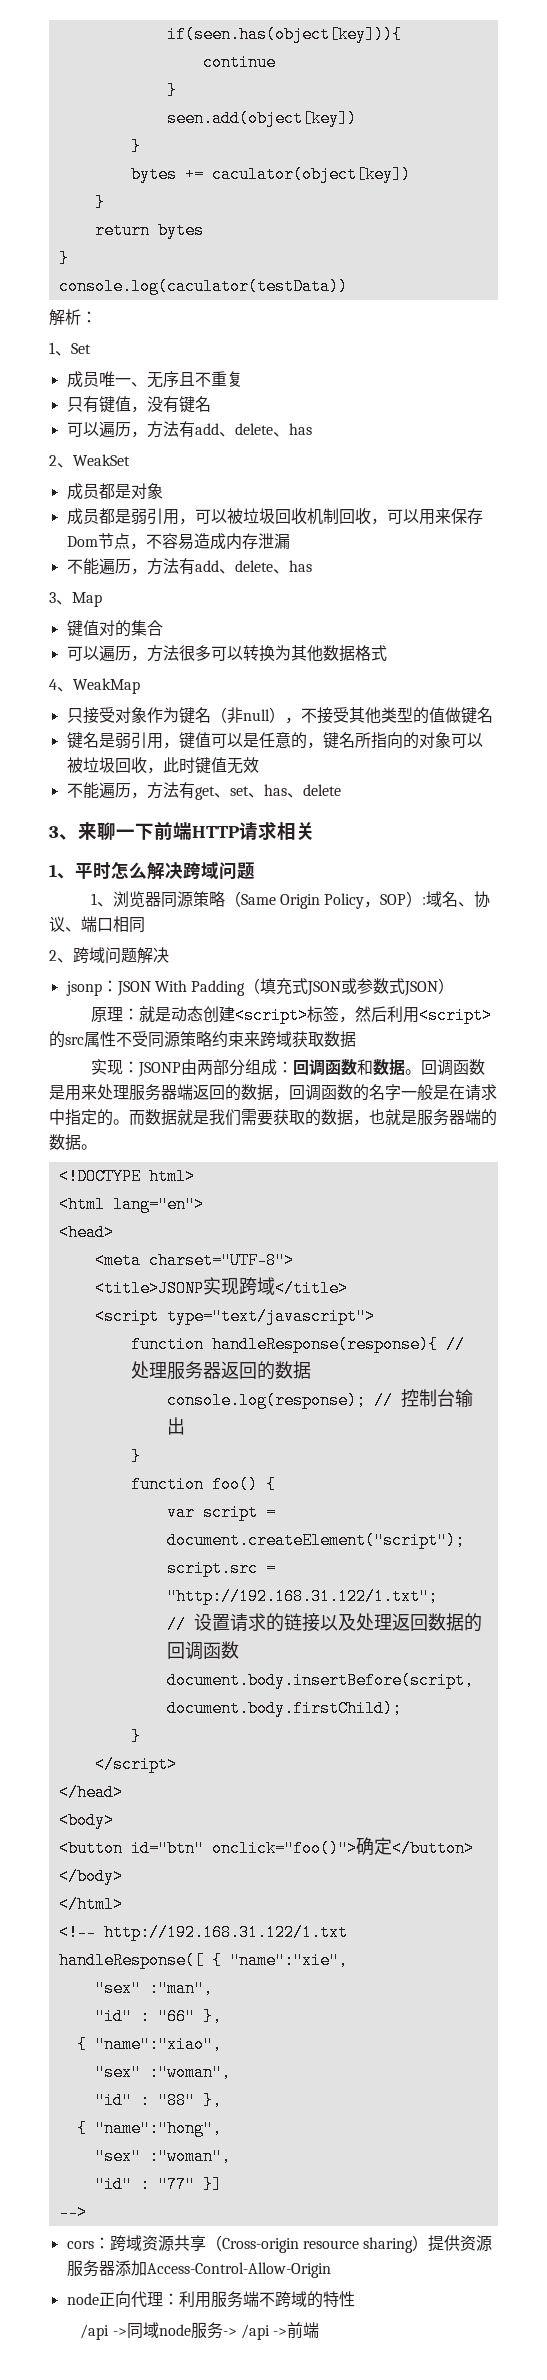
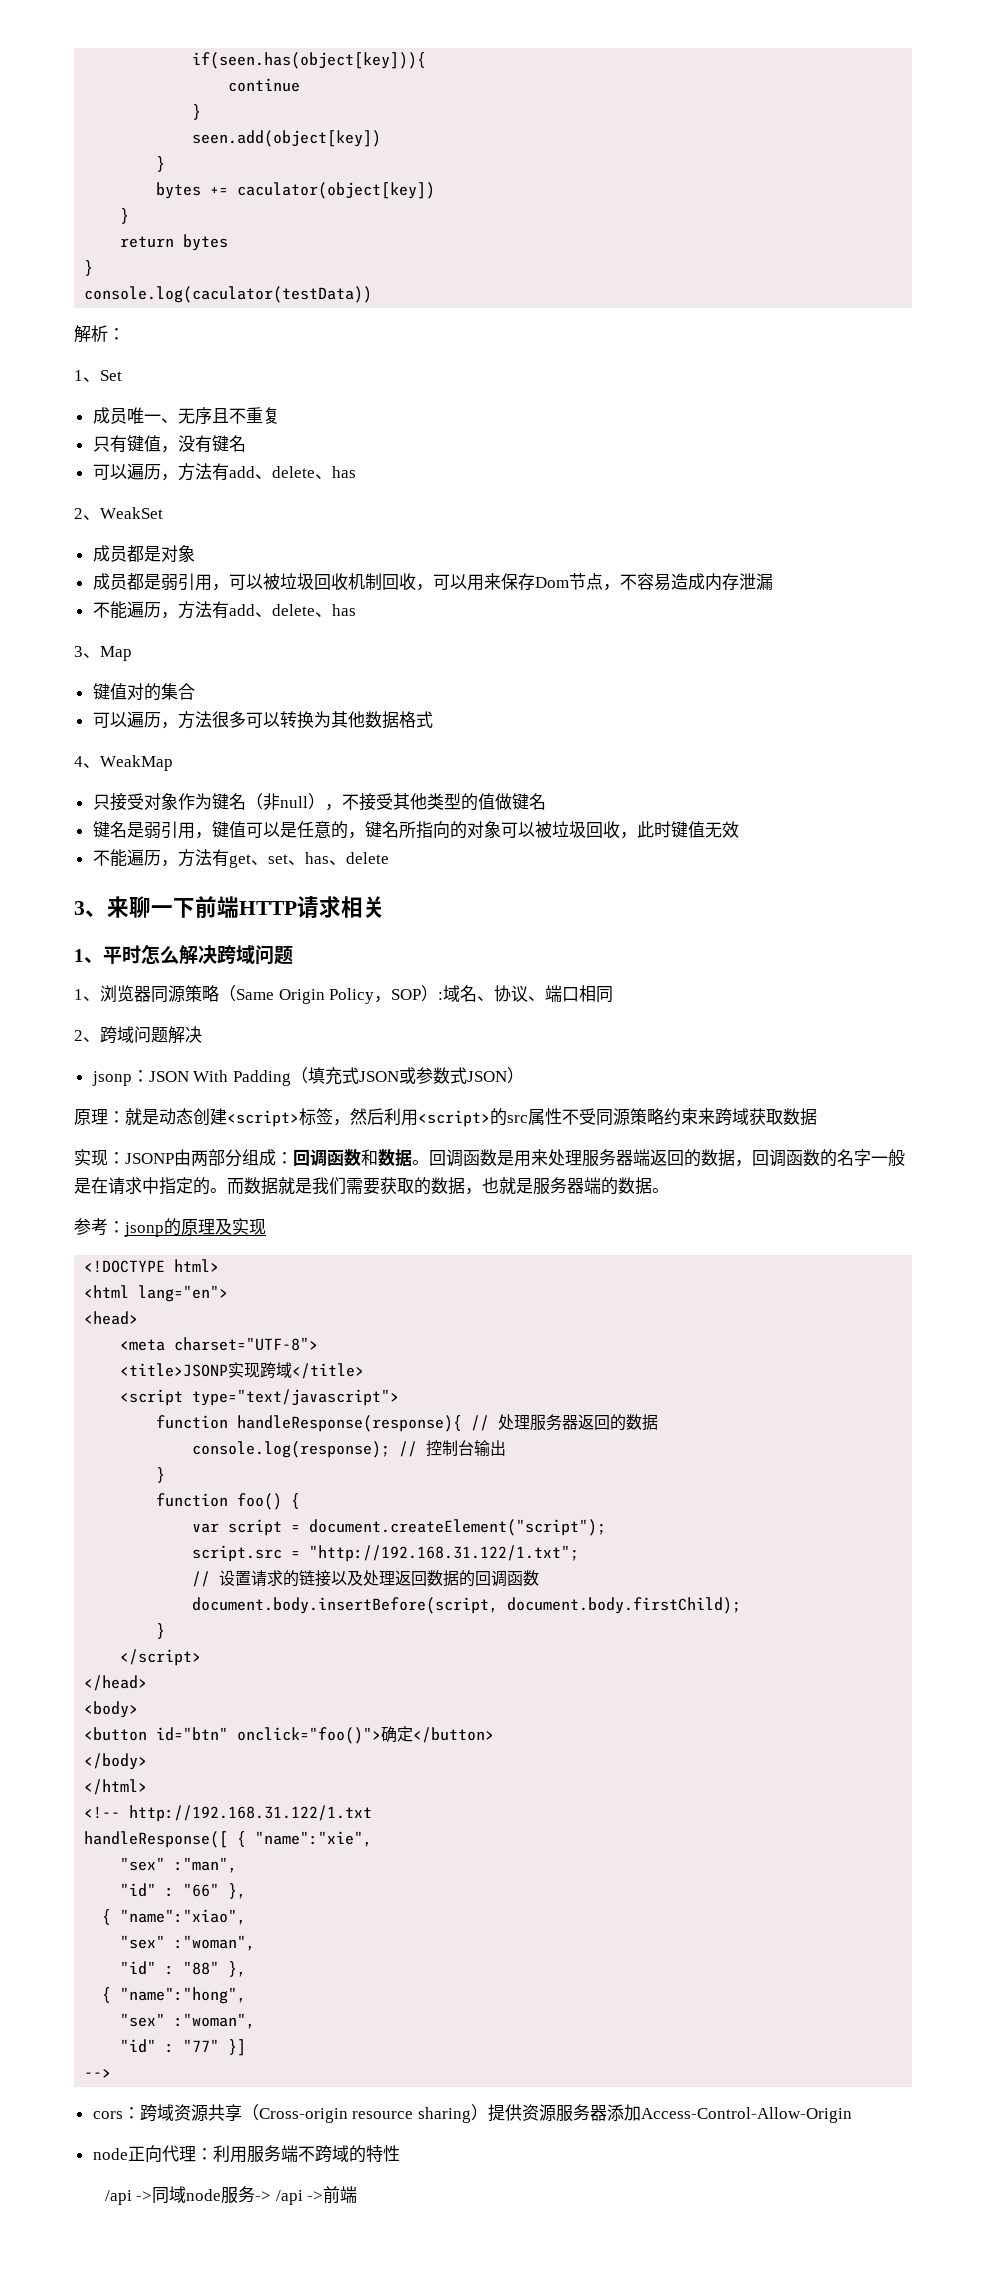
(97, 1147) none -> [74,1218,266,1237] // 参考：jsonp的原理及实现

